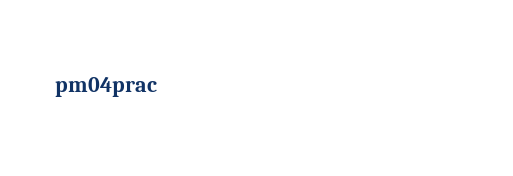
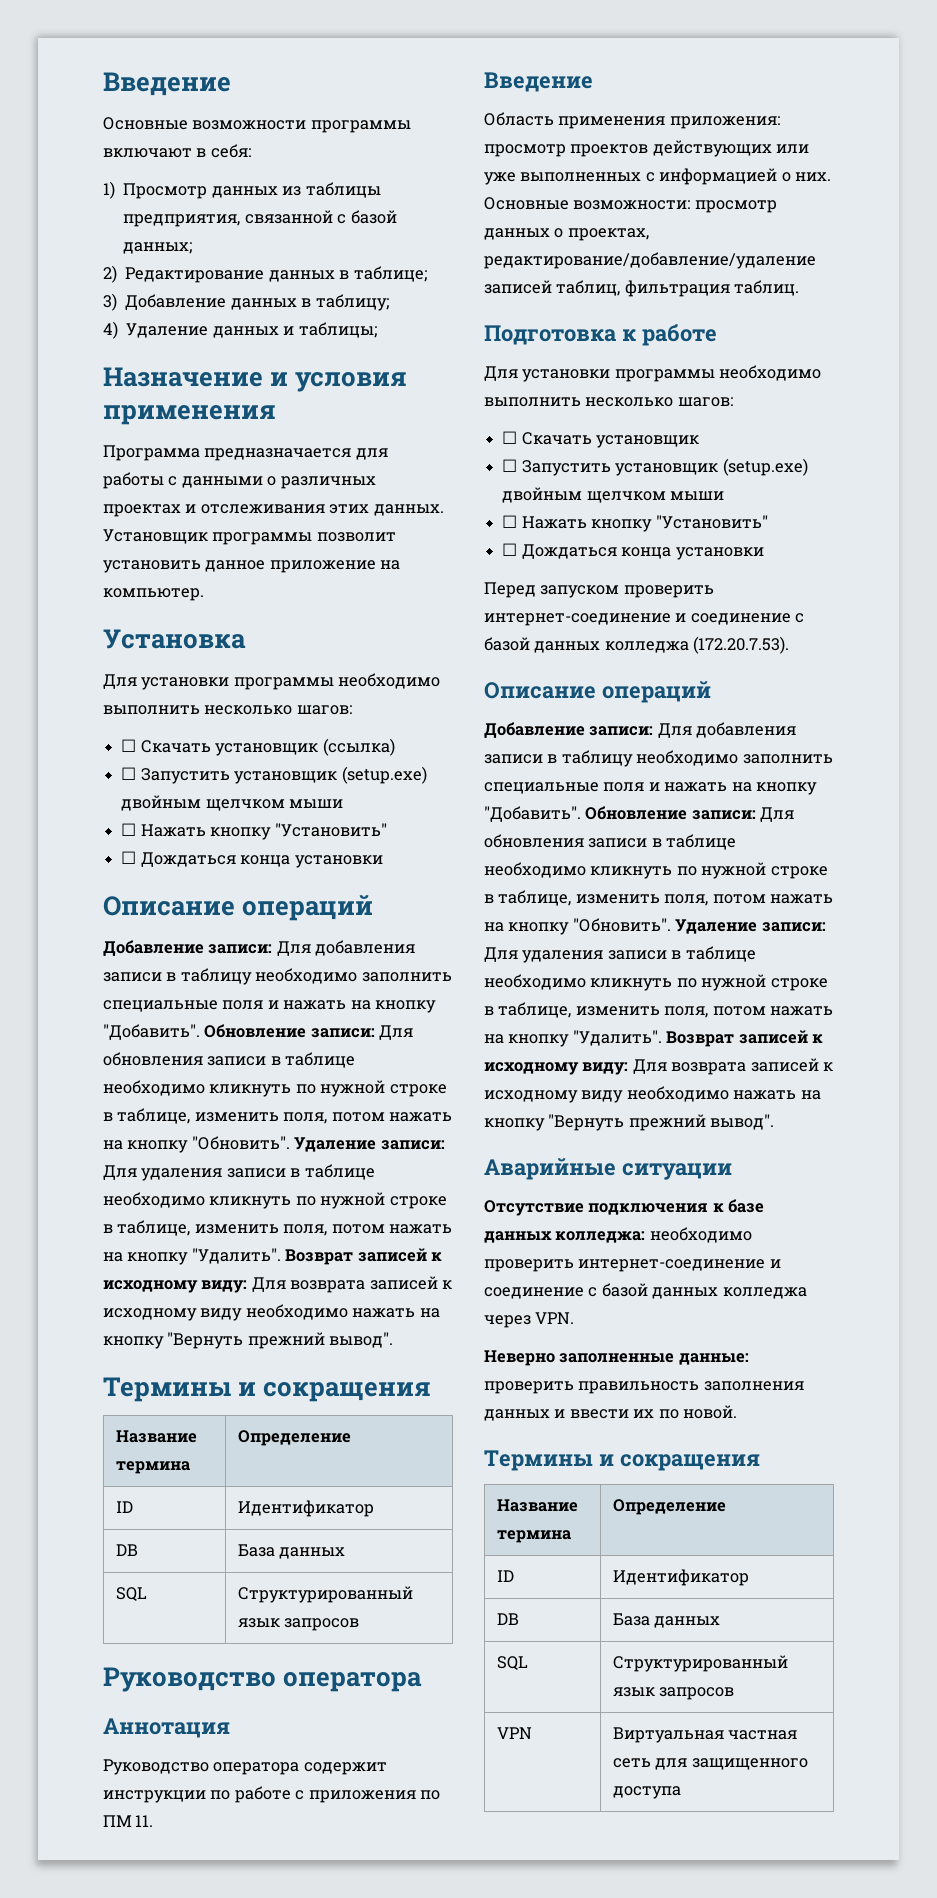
[55,77,157,97] pm04prac -> [103,72,231,96] [103,117,411,133] [103,144,251,158] [103,181,381,199] [123,210,397,227] [123,242,193,254] [103,265,427,283] [103,293,389,311] [103,321,377,339] [103,367,408,392] [103,405,276,425] [103,445,388,461] [103,472,376,489] [103,504,444,517] [103,529,396,545] [103,560,401,573] [103,588,204,601] [103,629,246,649] [103,673,441,690] [103,705,352,715] [121,738,395,756] [121,766,427,784] [121,795,344,811] [121,823,387,840] [121,851,383,868] [103,895,374,921] [103,940,416,956] [103,968,452,985] [103,1000,437,1013] [103,1024,414,1040] [103,1052,356,1068] [103,1080,447,1097] [103,1108,453,1124] [103,1136,445,1153] [103,1164,375,1181] [103,1192,447,1209] [103,1220,453,1236] [103,1248,443,1265] [103,1276,453,1293] [103,1304,440,1321] [103,1332,394,1349] [103,1377,432,1402] [116,1430,198,1443] [116,1461,191,1474] [238,1430,352,1446] [116,1501,134,1513] [238,1500,375,1517] [116,1544,139,1556] [238,1544,346,1559] [116,1587,148,1601] [238,1586,414,1603] [238,1618,360,1631] [103,1667,423,1692] [103,1718,230,1738] [103,1759,387,1775] [103,1786,441,1803] [103,1815,154,1827] [484,72,593,92] [484,112,780,129] [484,140,810,157] [484,168,832,185] [484,197,777,213] [484,228,649,241] [484,252,816,269] [484,280,800,297] [484,324,717,346] [484,365,822,382] [484,397,733,407] [502,431,700,448] [502,458,808,476] [502,487,725,503] [502,515,768,532] [502,543,764,560] [484,582,714,598] [484,613,805,626] [484,636,790,654] [484,681,711,703] [484,722,797,738] [484,750,833,767] [484,782,818,795] [484,806,795,822] [484,834,737,850] [484,862,828,879] [484,890,834,906] [484,918,826,935] [484,946,756,963] [484,974,828,991] [484,1002,834,1018] [484,1030,824,1047] [484,1058,834,1075] [484,1086,821,1103] [484,1114,775,1131] [484,1158,732,1180] [484,1199,765,1216] [484,1227,752,1243] [484,1259,781,1272] [484,1283,807,1299] [484,1312,575,1328] [484,1350,749,1366] [484,1381,804,1394] [484,1405,738,1421] [484,1450,760,1471] [497,1499,579,1512] [497,1530,572,1543] [613,1499,727,1515] [497,1570,515,1582] [613,1569,750,1586] [497,1613,520,1625] [613,1613,721,1628] [497,1656,529,1670] [613,1655,789,1672] [613,1687,735,1700] [497,1727,533,1739] [613,1727,798,1743] [613,1758,808,1770] [613,1786,682,1799] Введение // Основные возможности программы включают в себя: // 1) Просмотр данных из таблицы предприятия, связанной с базой данных; // 2) Редактирование данных в таблице; // 3) Добавление данных в таблицу; // 4) Удаление данных и таблицы; // Назначение и условия применения // Программа предназначается для работы с данными о различных проектах и отслеживания этих данных. Установщик программы позволит установить данное приложение на компьютер. // Установка // Для установки программы необходимо выполнить несколько шагов: // ☐ Скачать установщик (ссылка) // ☐ Запустить установщик (setup.exe) двойным щелчком мыши // ☐ Нажать кнопку "Установить" // ☐ Дождаться конца установки // Описание операций // Добавление записи: Для добавления записи в таблицу необходимо заполнить специальные поля и нажать на кнопку "Добавить". Обновление записи: Для обновления записи в таблице необходимо кликнуть по нужной строке в таблице, изменить поля, потом нажать на кнопку "Обновить". Удаление записи: Для удаления записи в таблице необходимо кликнуть по нужной строке в таблице, изменить поля, потом нажать на кнопку "Удалить". Возврат записей к исходному виду: Для возврата записей к исходному виду необходимо нажать на кнопку "Вернуть прежний вывод". // Термины и сокращения // Название термина | Определение // ID | Идентификатор // DB | База данных // SQL | Структурированный язык запросов // Руководство оператора // Аннотация // Руководство оператора содержит инструкции по работе с приложения по ПМ 11. // Введение // Область применения приложения: просмотр проектов действующих или уже выполненных с информацией о них. Основные возможности: просмотр данных о проектах, редактирование/добавление/удаление записей таблиц, фильтрация таблиц. // Подготовка к работе // Для установки программы необходимо выполнить несколько шагов: // ☐ Скачать установщик // ☐ Запустить установщик (setup.exe) двойным щелчком мыши // ☐ Нажать кнопку "Установить" // ☐ Дождаться конца установки // Перед запуском проверить интернет-соединение и соединение с базой данных колледжа (172.20.7.53). // Описание операций // Добавление записи: Для добавления записи в таблицу необходимо заполнить специальные поля и нажать на кнопку "Добавить". Обновление записи: Для обновления записи в таблице необходимо кликнуть по нужной строке в таблице, изменить поля, потом нажать на кнопку "Обновить". Удаление записи: Для удаления записи в таблице необходимо кликнуть по нужной строке в таблице, изменить поля, потом нажать на кнопку "Удалить". Возврат записей к исходному виду: Для возврата записей к исходному виду необходимо нажать на кнопку "Вернуть прежний вывод". // Аварийные ситуации // Отсутствие подключения к базе данных колледжа: необходимо проверить интернет-соединение и соединение с базой данных колледжа через VPN. // Неверно заполненные данные: проверить правильность заполнения данных и ввести их по новой. // Термины и сокращения // Название термина | Определение // ID | Идентификатор // DB | База данных // SQL | Структурированный язык запросов // VPN | Виртуальная частная сеть для защищенного доступа

